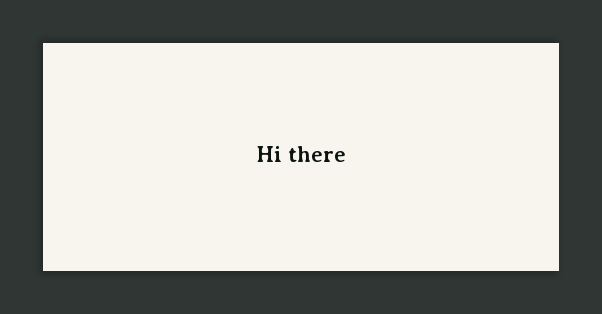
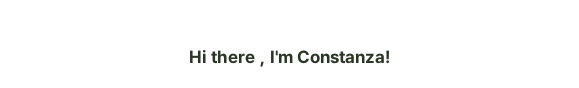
(346, 154) none -> [260,50,391,67] , I'm Constanza!

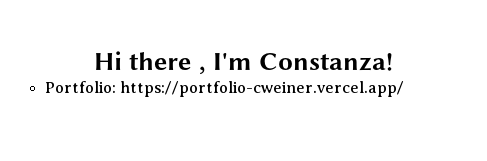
(391, 57) none -> [44,81,404,97] // Portfolio: https://portfolio-cweiner.vercel.app/

